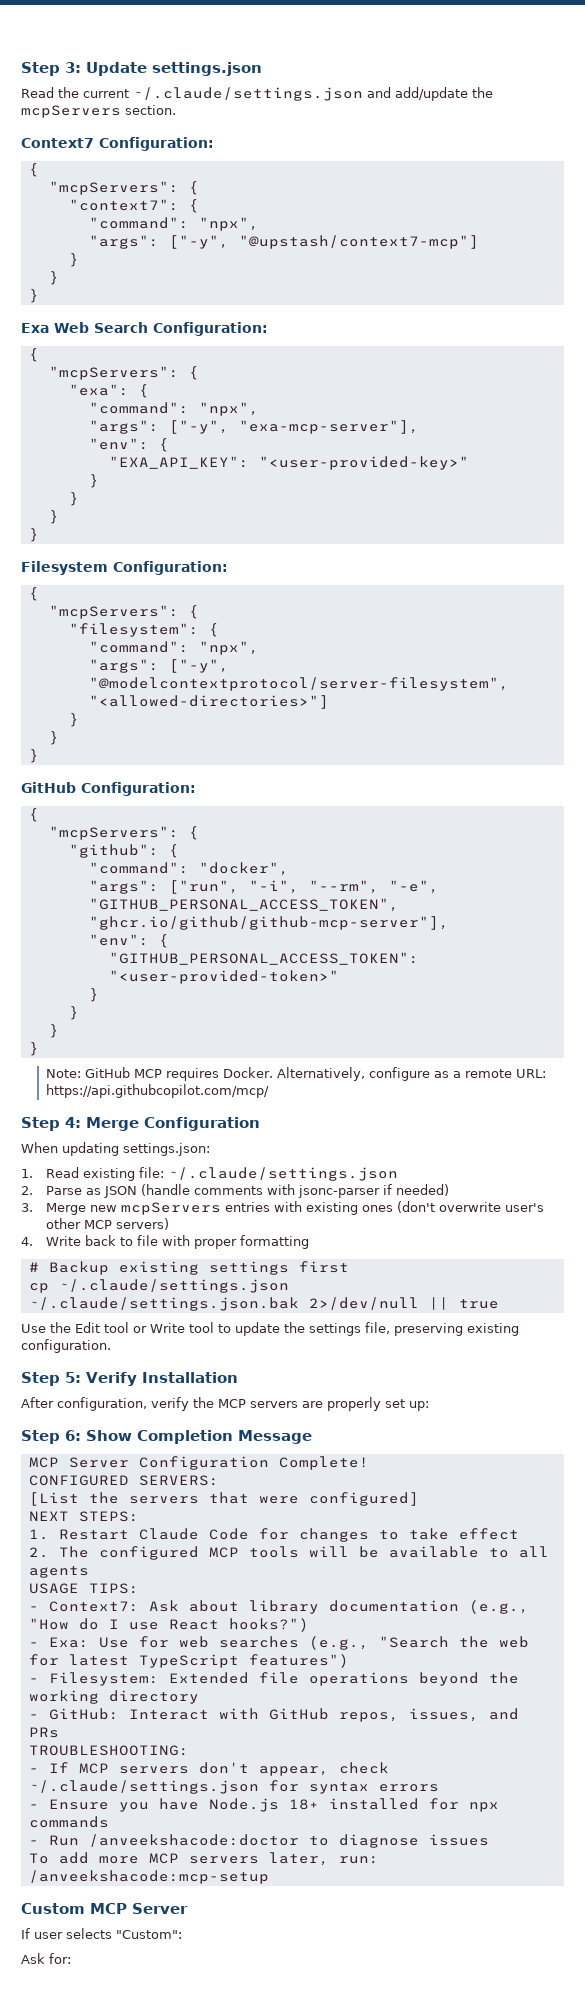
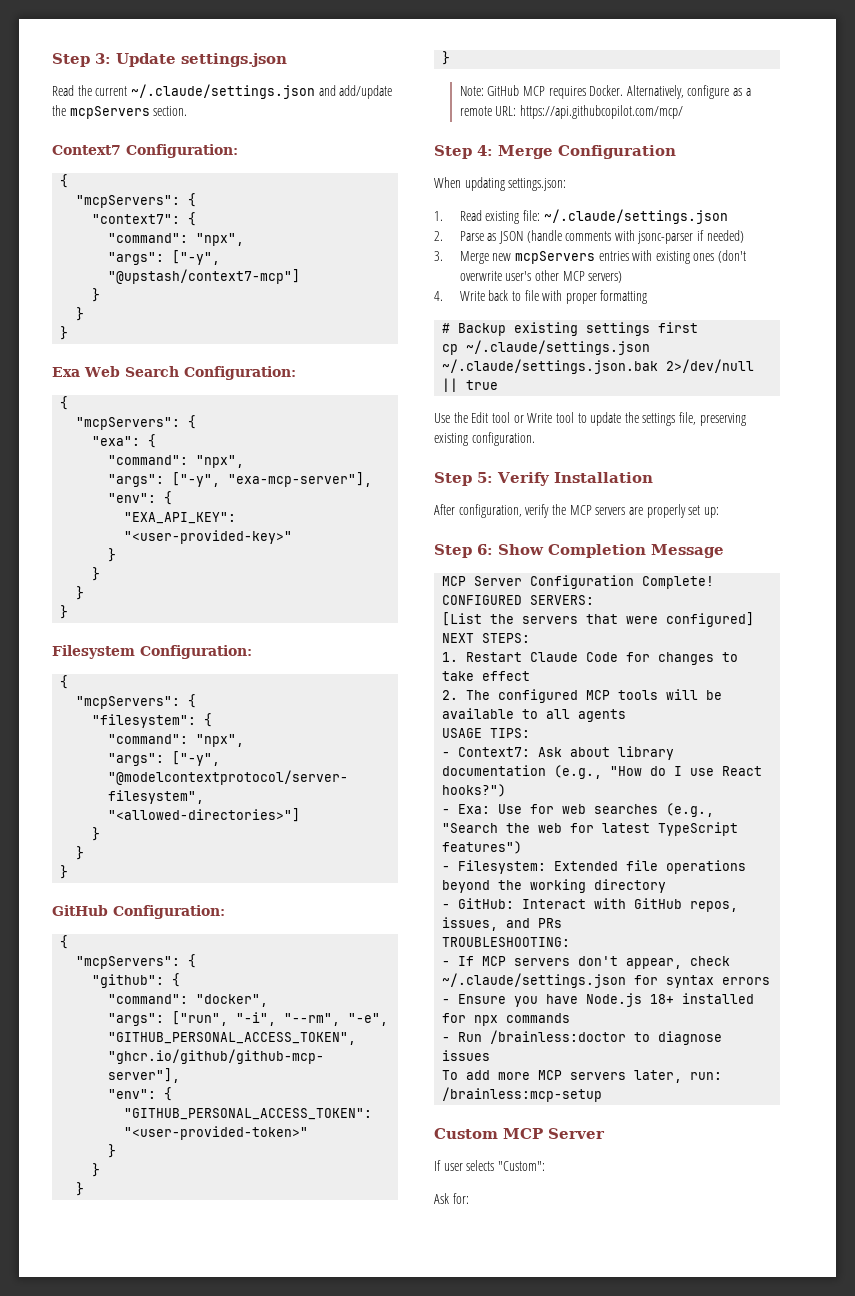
[88,1834,299,1847] /anveekshacode:doctor -> [490,1030,627,1044] /brainless:doctor
[28,1870,269,1884] /anveekshacode:mcp-setup -> [442,1087,603,1102] /brainless:mcp-setup

